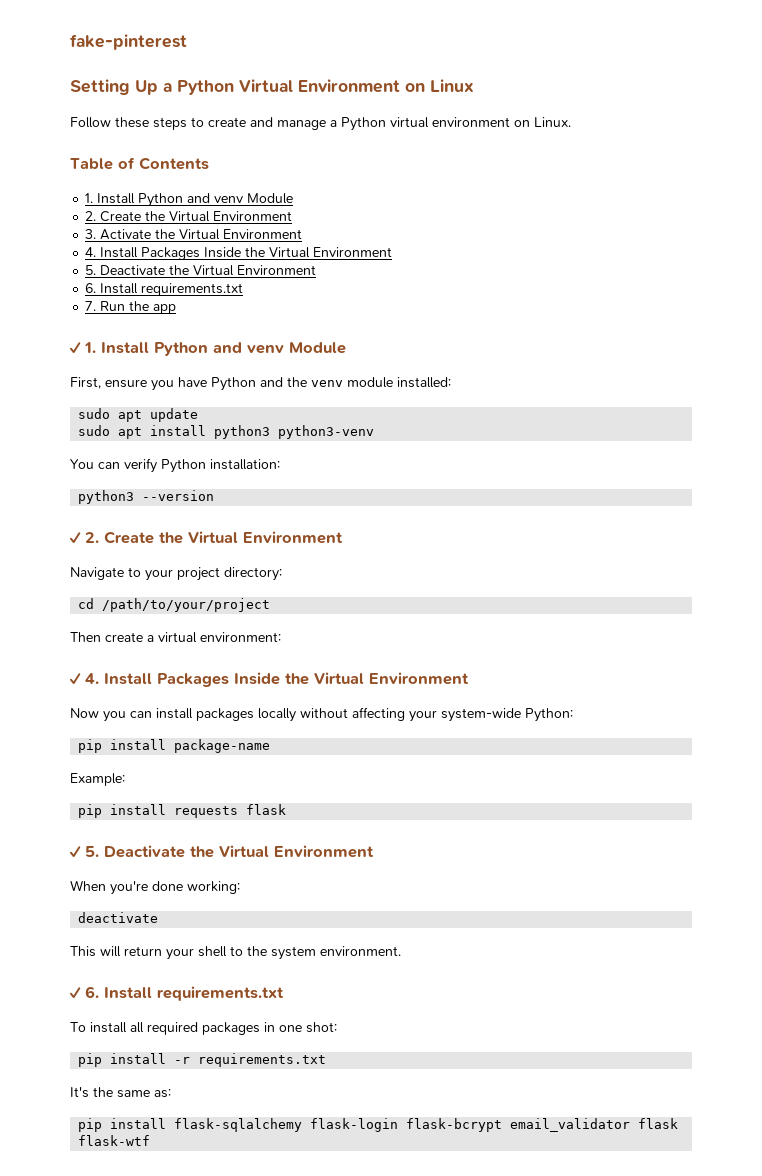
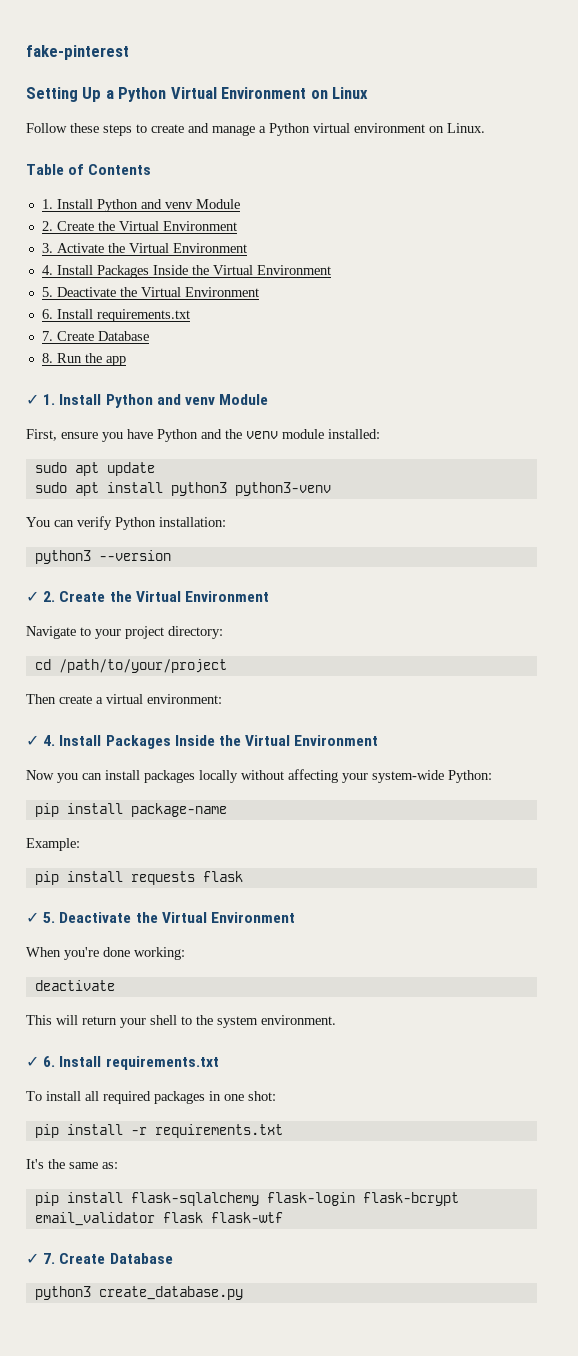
(97, 306) none -> [56,331,149,341] [41,353,53,363] Create Database // 8.
(151, 1140) none -> [26,1253,173,1264] [34,1286,243,1300] // ✓ 7. Create Database // python3 create_database.py

